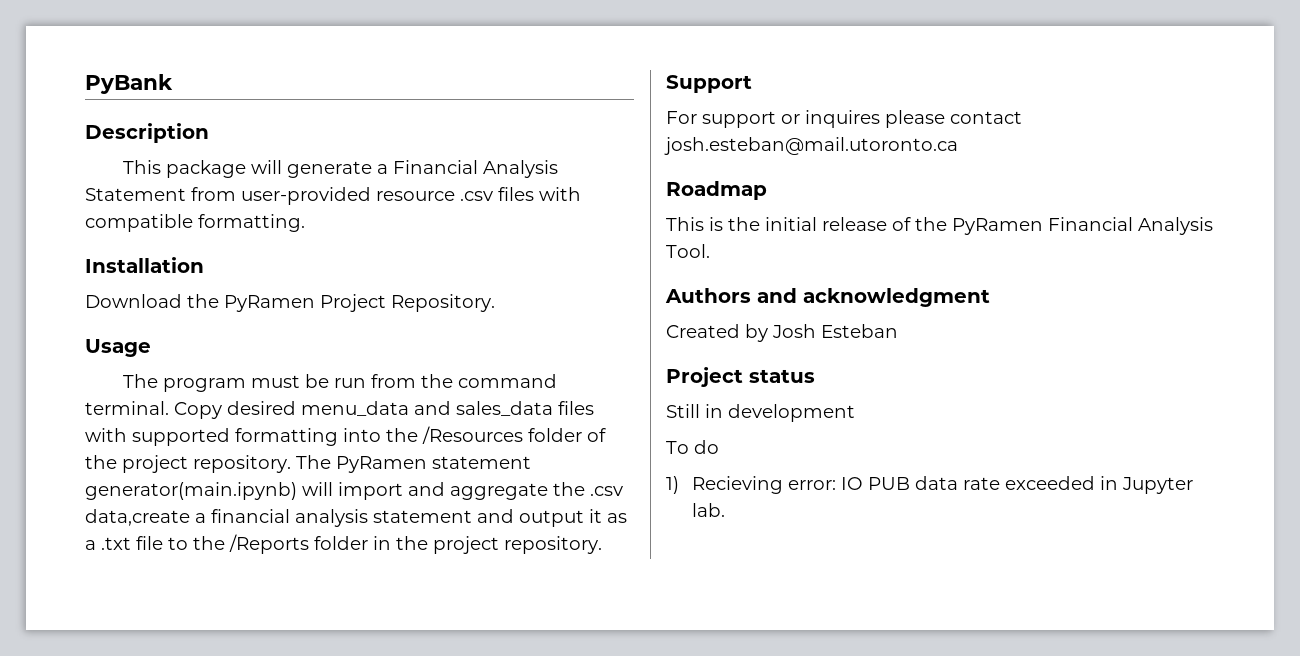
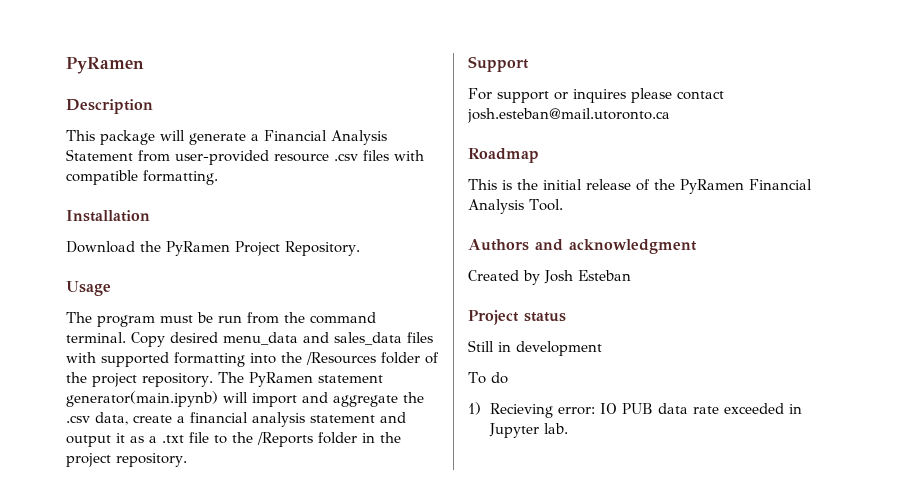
[85,74,173,94] PyBank -> [66,57,144,74] PyRamen
[85,509,190,526] data,create -> [95,412,172,425] data, create

